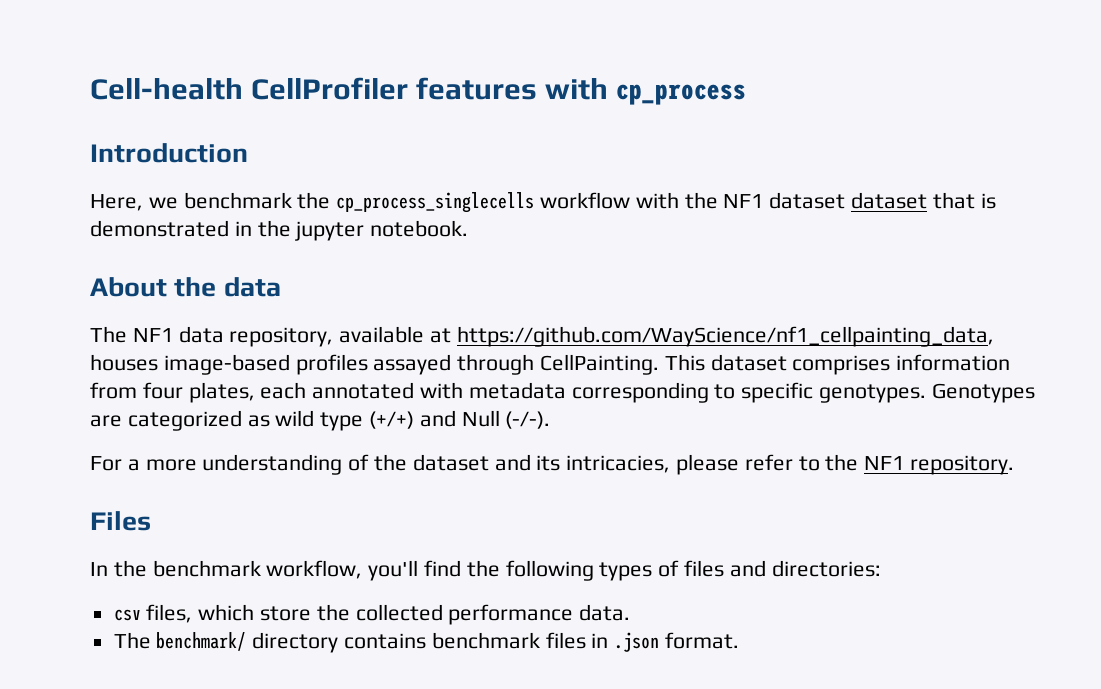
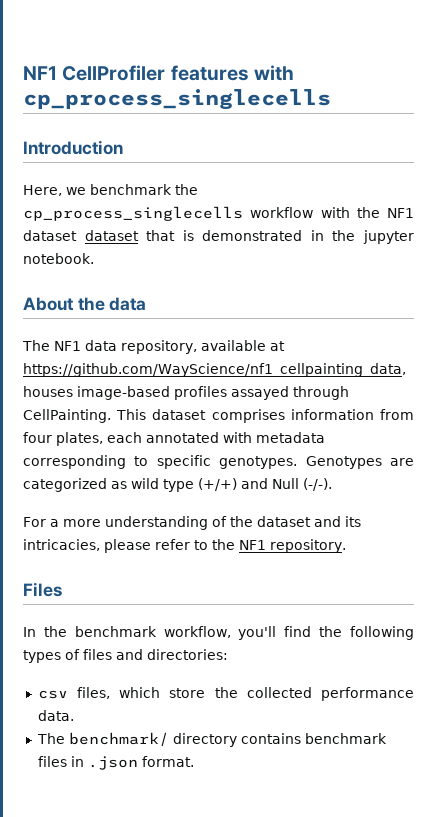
[90,78,243,100] Cell-health -> [23,66,57,80] NF1
[616,84,747,105] cp_process -> [23,89,331,110] cp_process_singlecells

